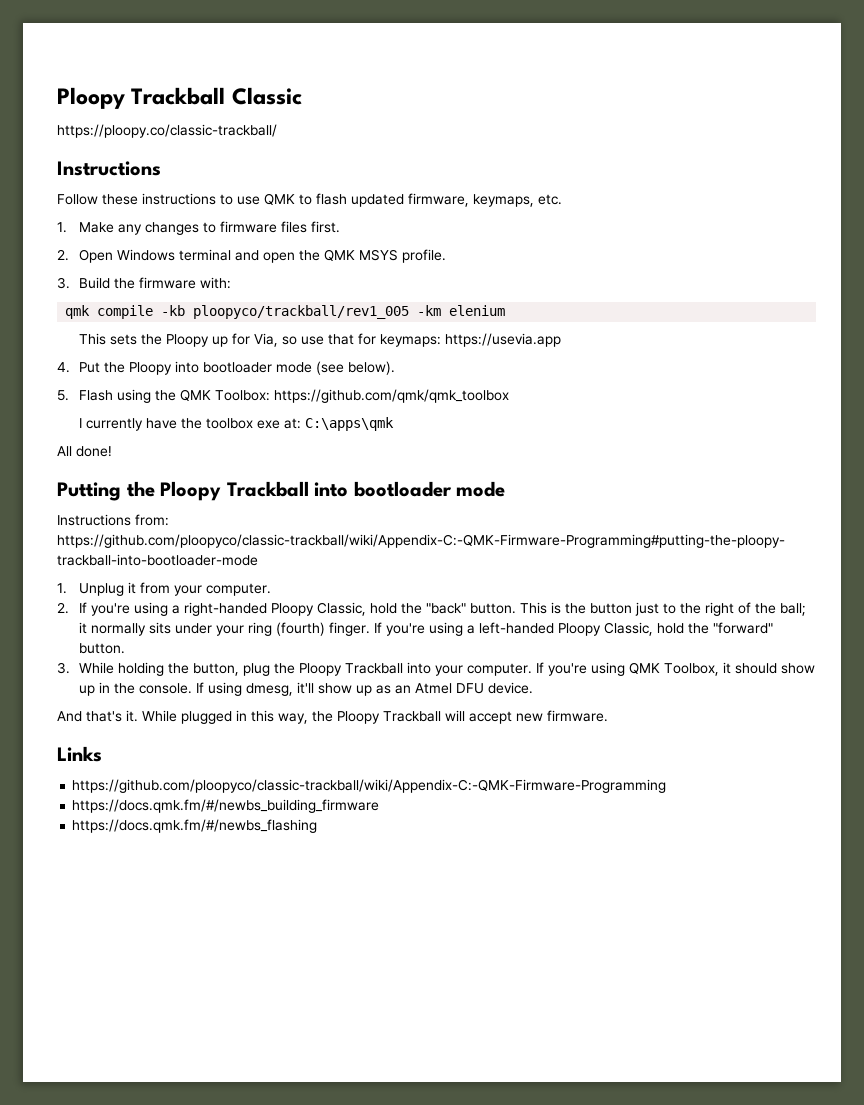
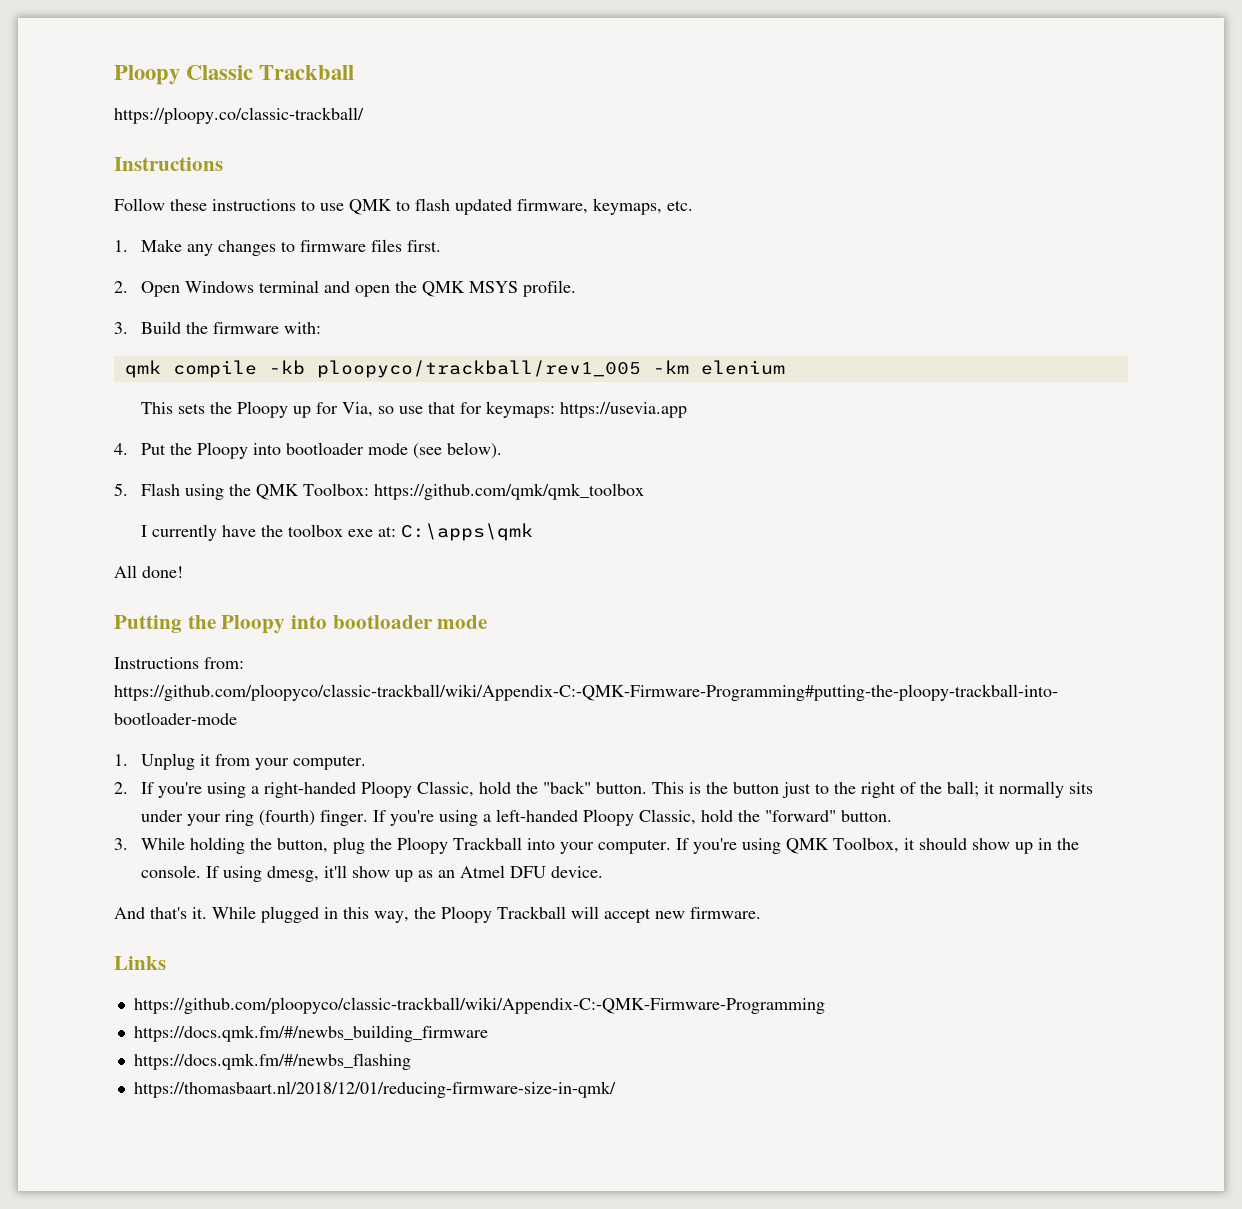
[57,87,302,109] Ploopy Trackball Classic -> [114,65,355,85] Ploopy Classic Trackball
[226,481,309,497] Trackball -> (286, 624) none
(318, 826) none -> [133,1081,616,1098] // https://thomasbaart.nl/2018/12/01/reducing-firmware-size-in-qmk/

